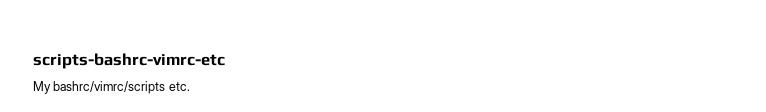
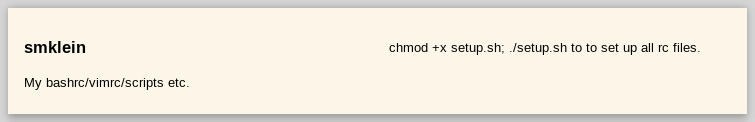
[33,53,225,69] scripts-bashrc-vimrc-etc -> [24,41,86,53] smklein
(190, 86) none -> [389,43,701,55] // chmod +x setup.sh; ./setup.sh to to set up all rc files.

